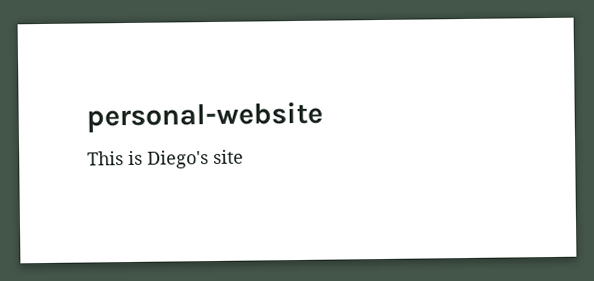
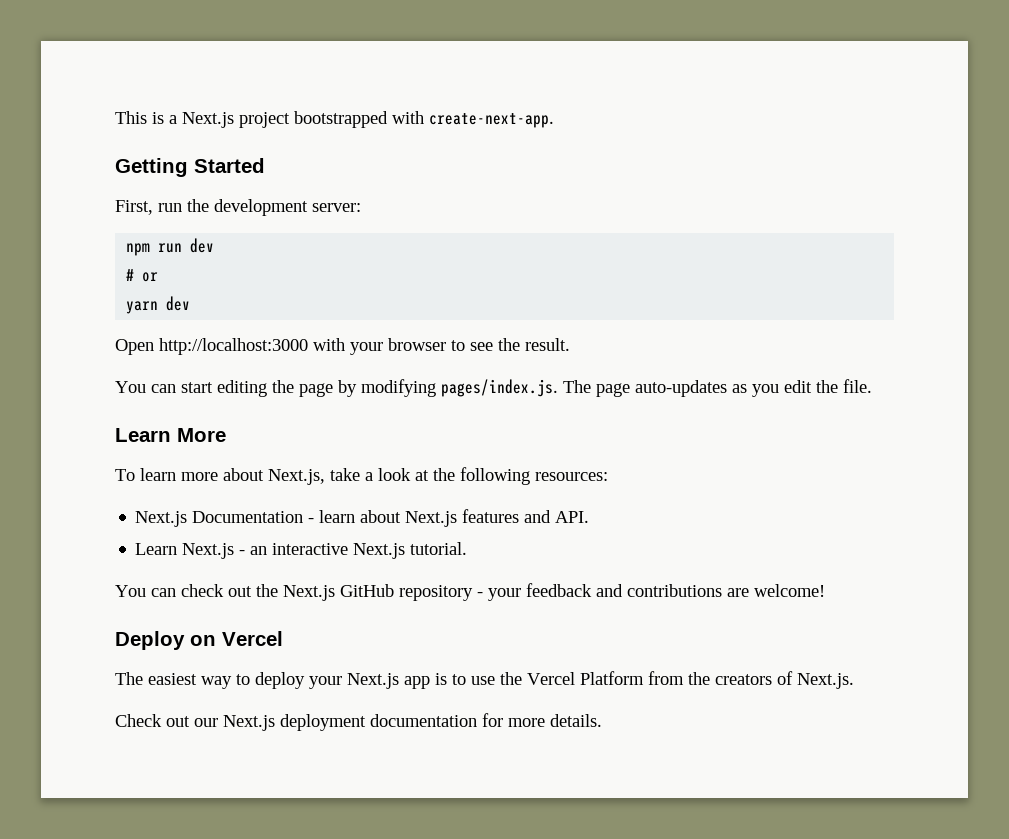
[86,101,323,133] personal-website // -> (115, 117) none
[147,149,244,169] Diego's site -> [169,111,554,128] [115,158,265,177] [115,199,361,216] [126,238,215,256] [126,269,159,282] [126,296,191,314] [115,338,570,355] [115,379,872,397] [115,428,226,442] [115,467,608,485] [135,509,590,527] [135,542,468,559] [115,583,825,601] [115,631,283,650] [115,671,854,689] [115,713,602,731] a Next.js project bootstrapped with create-next-app. // Getting Started // First, run the development server: // npm run dev // # or // yarn dev // Open http://localhost:3000 with your browser to see the result. // You can start editing the page by modifying pages/index.js. The page auto-updates as you edit the file. // Learn More // To learn more about Next.js, take a look at the following resources: // Next.js Documentation - learn about Next.js features and API. // Learn Next.js - an interactive Next.js tutorial. // You can check out the Next.js GitHub repository - your feedback and contributions are welcome! // Deploy on Vercel // The easiest way to deploy your Next.js app is to use the Vercel Platform from the creators of Next.js. // Check out our Next.js deployment documentation for more details.

